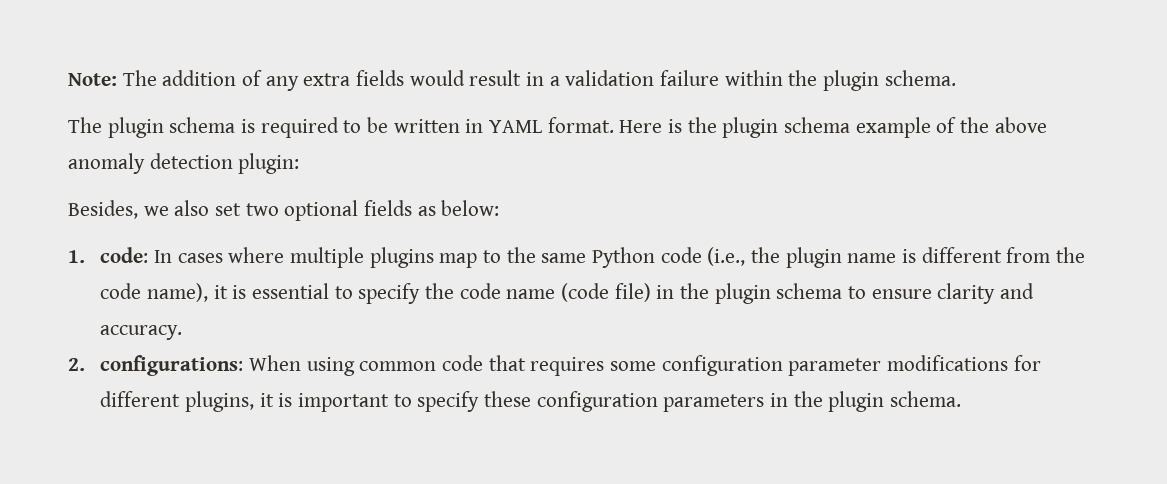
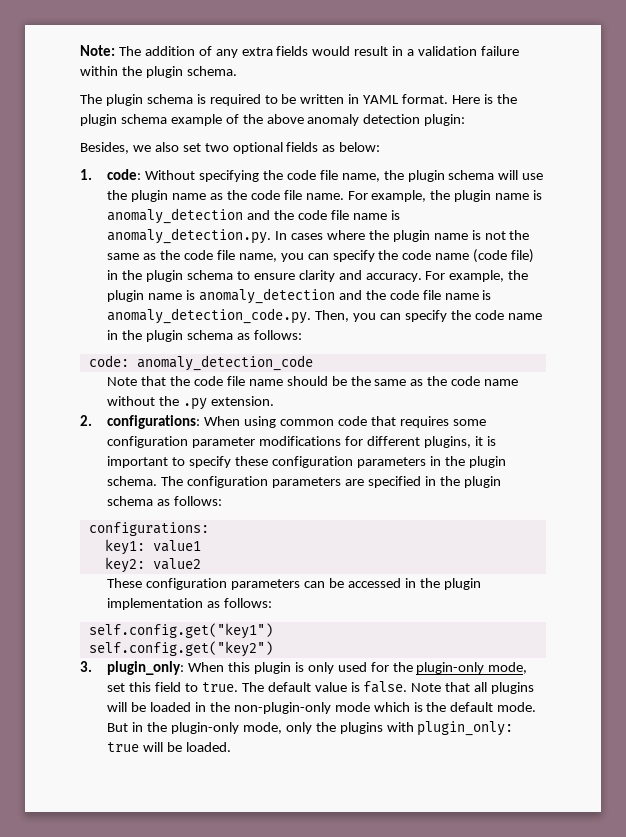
[154,247,1086,268] [100,283,353,302] In cases where multiple plugins map to the same Python code (i.e., the plugin name is different from the code name), it is essential to -> [145,170,544,182] [107,190,543,202] [107,208,400,224] [107,228,530,244] [107,250,329,262] Without specifying the code file name, the plugin schema will use the plugin name as the code file name. For example, the plugin name is anomaly_detection and the code file name is anomaly_detection.py. In cases where the plugin name is not the same as the code file name, you can
(183, 332) none -> [425,270,529,282] [107,288,492,304] [107,308,542,324] [107,330,302,342] [88,355,313,371] [107,376,519,386] [107,396,274,410] For example, the plugin name is anomaly_detection and the code file name is anomaly_detection_code.py. Then, you can specify the code name in the plugin schema as follows: // code: anomaly_detection_code // Note that the code file name should be the same as the code name without the .py extension.
(962, 399) none -> [161,476,501,488] [107,496,223,506] [88,522,209,536] [104,539,201,555] [104,557,201,573] [107,578,481,590] [107,598,273,610] [88,623,273,639] [88,641,273,657] [80,661,528,675] [107,681,535,694] [107,702,537,714] [107,721,514,736] [107,742,231,752] The configuration parameters are specified in the plugin schema as follows: // configurations: // key1: value1 // key2: value2 // These configuration parameters can be accessed in the plugin implementation as follows: // self.config.get("key1") // self.config.get("key2") // 3. plugin_only: When this plugin is only used for the plugin-only mode, set this field to true. The default value is false. Note that all plugins will be loaded in the non-plugin-only mode which is the default mode. But in the plugin-only mode, only the plugins with plugin_only: true will be loaded.

